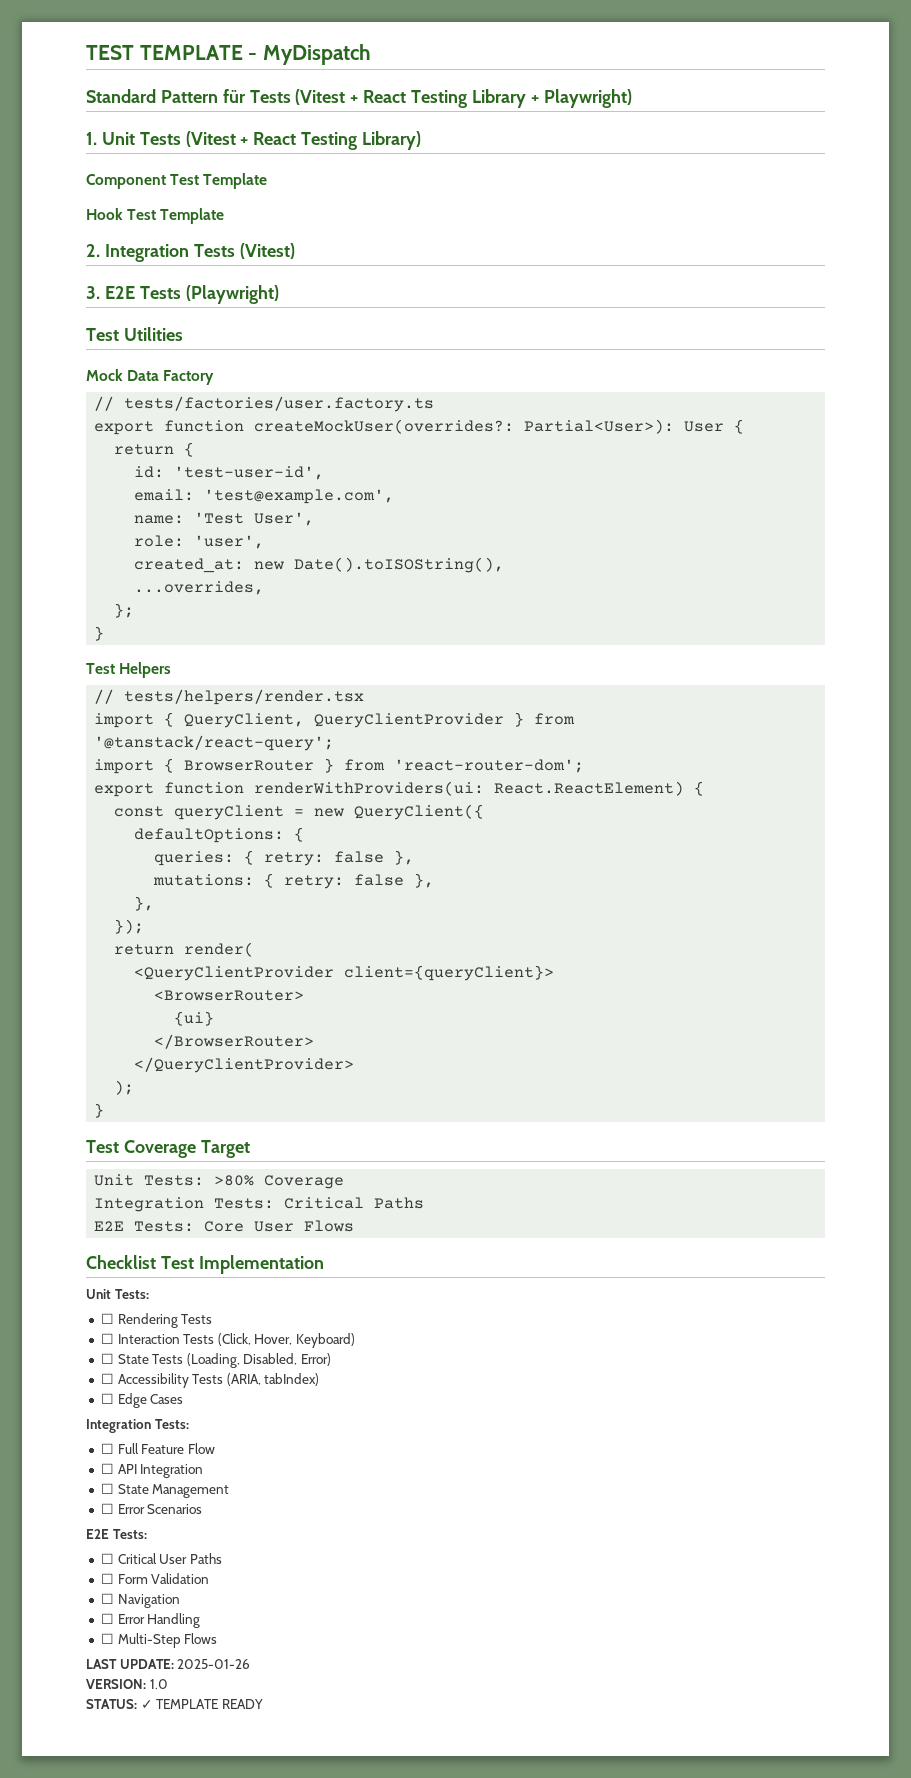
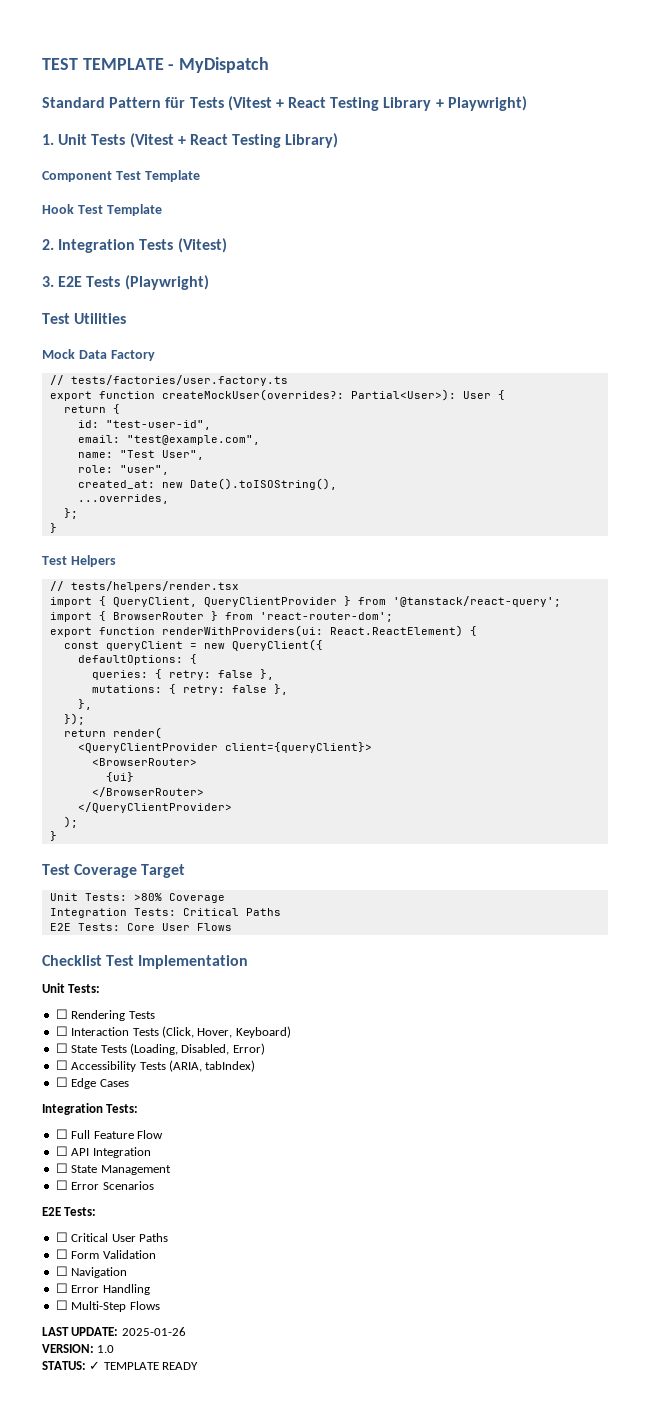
[174,466,325,480] 'test-user-id', -> [105,420,211,430] "test-user-id",
[204,489,395,504] 'test@example.com', -> [126,435,260,445] "test@example.com",
[194,512,315,526] 'Test User', -> [119,450,204,460] "Test User",
[194,535,265,549] 'user', -> [119,465,169,475] "user",

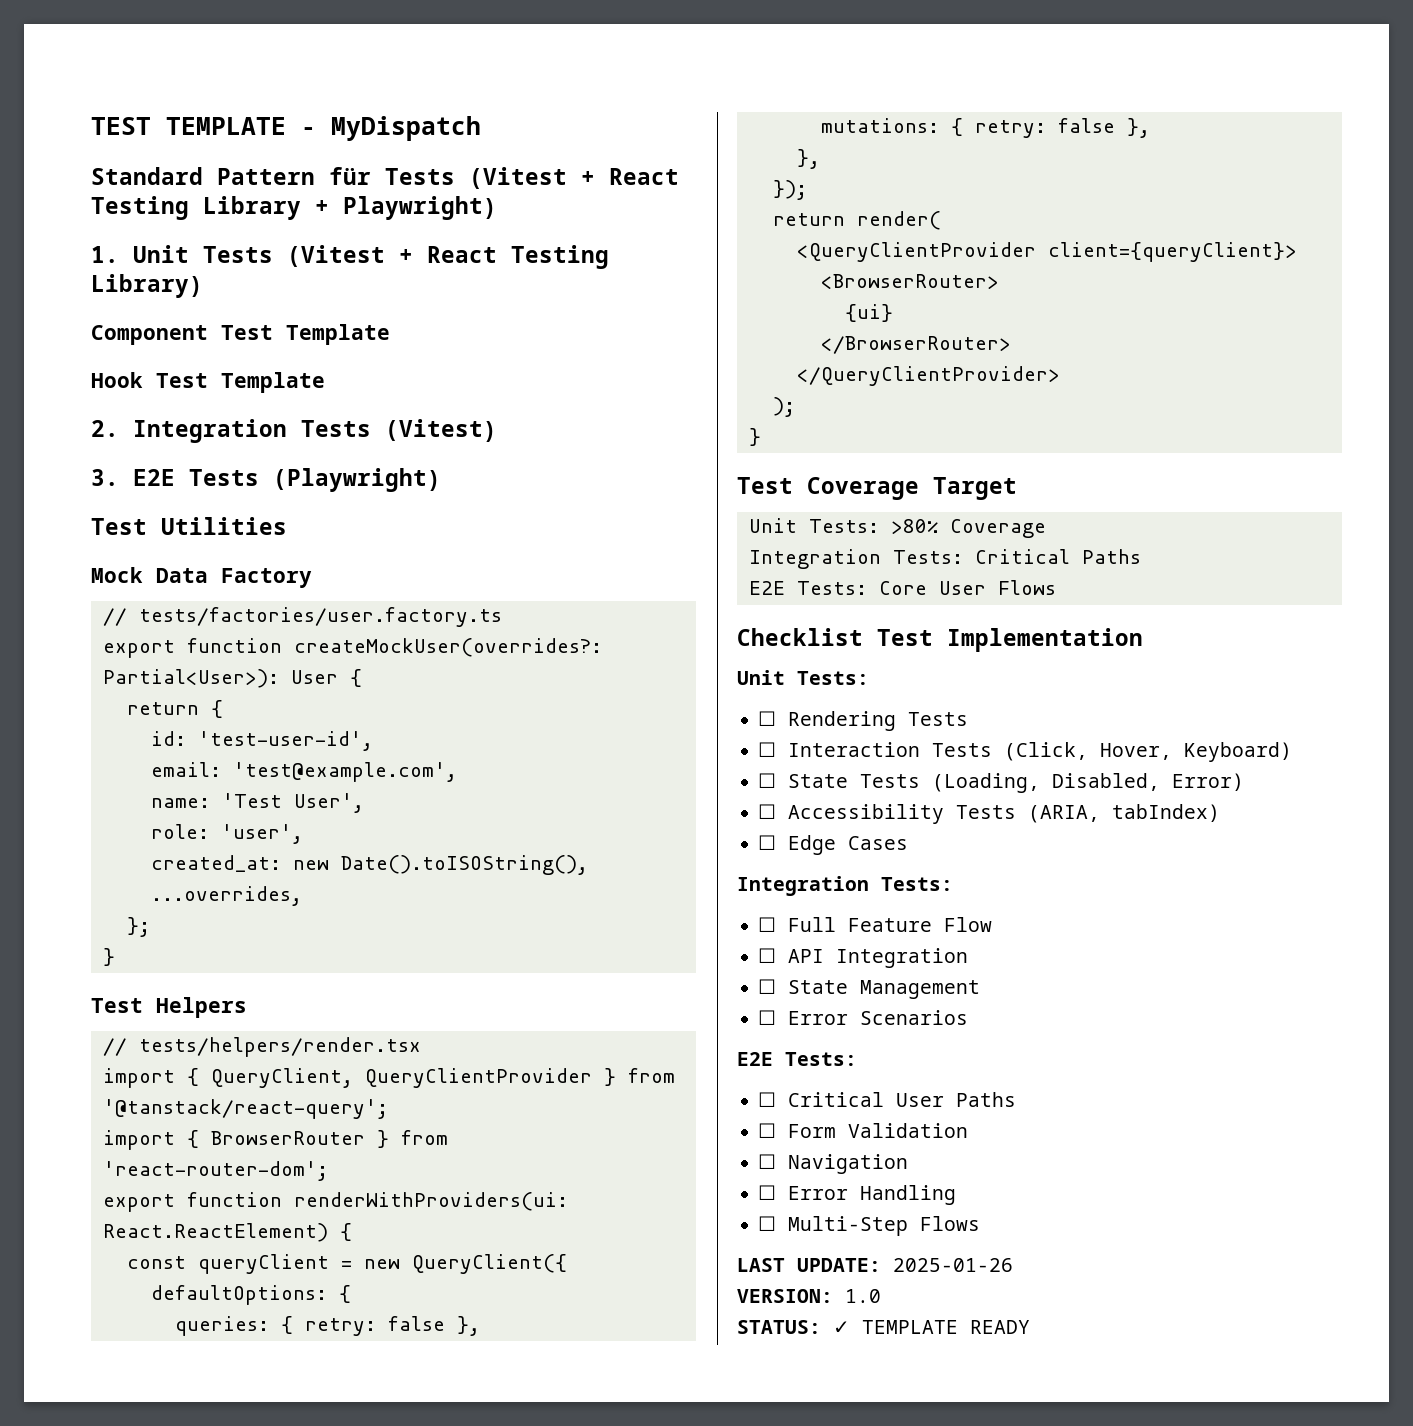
[105,420,211,430] "test-user-id", -> [197,731,373,751] 'test-user-id',
[126,435,260,445] "test@example.com", -> [232,762,457,782] 'test@example.com',
[119,450,204,460] "Test User", -> [221,793,364,813] 'Test User',
[119,465,169,475] "user", -> [220,824,303,844] 'user',

